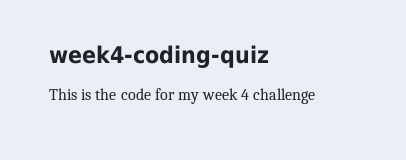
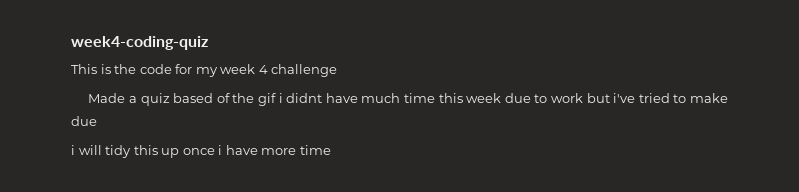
(316, 96) none -> [88,93,729,106] [71,116,97,126] [71,145,331,158] // Made a quiz based of the gif i didnt have much time this week due to work but i've tried to make due // i will tidy this up once i have more time

